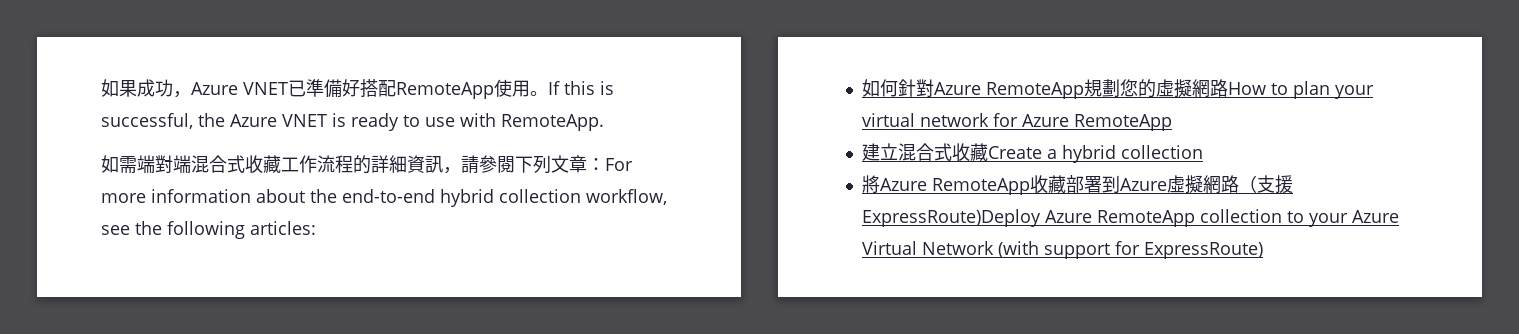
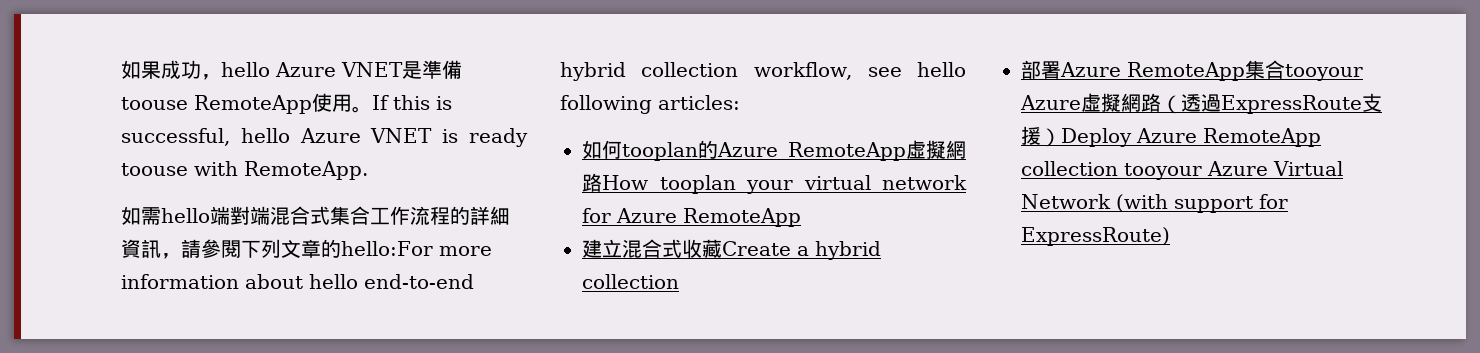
[191,79,396,98] Azure VNET已準備好搭配 -> [221,60,462,79] [121,97,188,110] hello Azure VNET是準備toouse
[198,113,225,127] the -> [240,128,290,143] hello
[403,115,455,127] to use -> [121,163,188,176] toouse
(137, 164) none -> [161,208,210,223] hello
[245,155,281,174] 收藏 -> [330,206,370,225] 集合
[587,158,633,171] ：For -> [321,239,433,258] 的hello:For
[310,189,337,203] the -> [309,274,358,289] hello
[135,221,162,235] the -> [917,62,966,77] hello
[897,79,1156,99] 針對Azure RemoteApp規劃您的 -> [622,140,906,161] tooplan的Azure RemoteApp
[1270,81,1330,99] to plan -> [659,175,736,194] tooplan
[861,175,1120,195] 將Azure RemoteApp收藏部署到 -> [1021,60,1363,81] 部署Azure RemoteApp集合tooyour
[1256,175,1293,194] [861,209,1041,227] 支援ExpressRoute)Deploy -> [1181,93,1382,114] [1021,126,1132,147] 透過ExpressRoute支援）Deploy
[1286,211,1348,227] to your -> [1124,163,1202,180] tooyour

